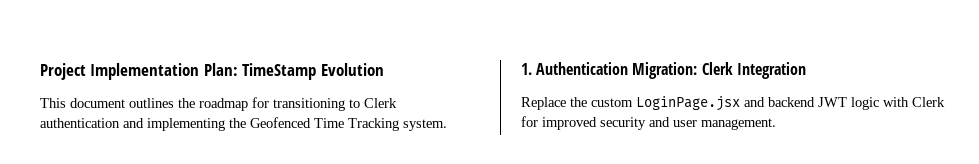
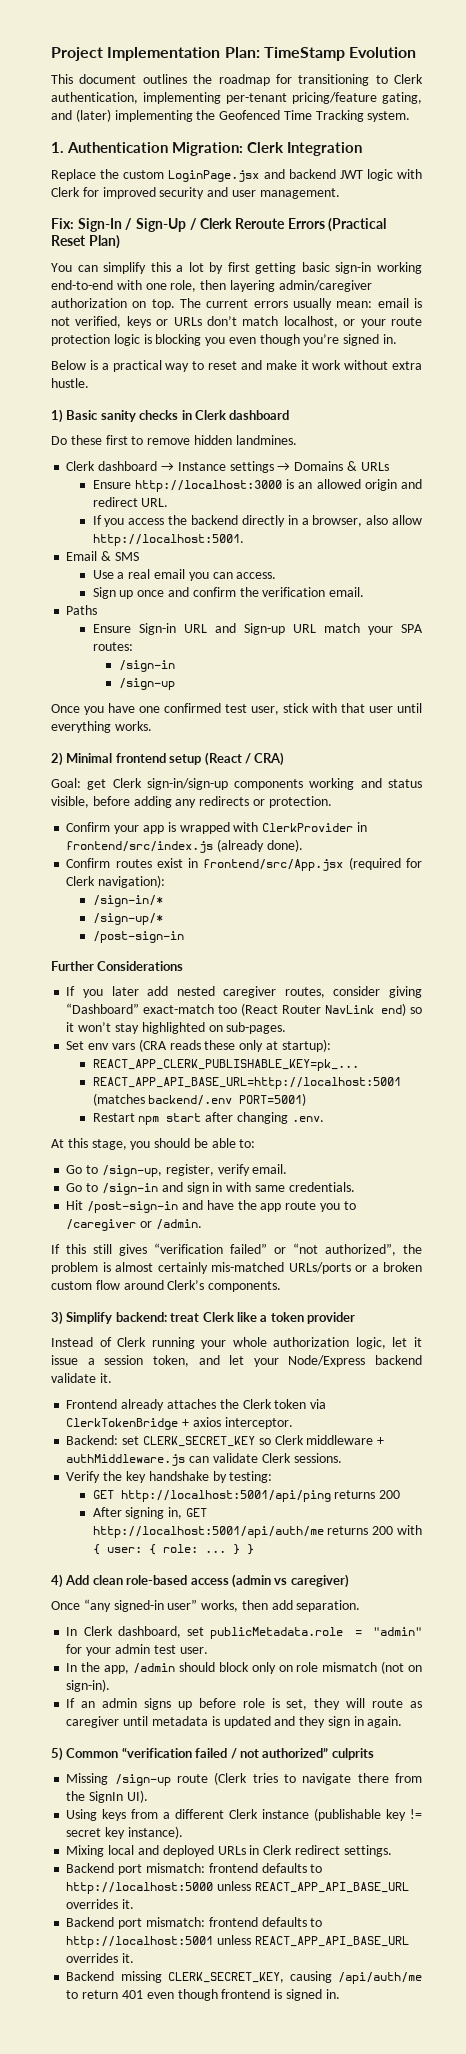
[40,118,144,128] authentication and -> [51,92,422,104] [51,109,111,122] authentication, implementing per-tenant pricing/feature gating, and (later)
(776, 124) none -> [51,218,387,232] [51,235,120,249] [51,262,422,274] [51,280,372,292] [51,298,422,310] [51,316,422,328] [51,334,398,346] [51,360,422,372] [51,378,89,388] [51,409,290,423] [51,435,297,445] [66,461,389,473] [92,479,422,492] [92,497,169,507] [92,515,422,527] [92,534,244,546] [66,551,139,561] [92,569,277,581] [92,587,365,599] [66,605,98,615] [92,623,423,635] [92,642,133,651] [118,660,175,672] [118,678,175,690] [51,703,422,715] [51,721,152,733] [51,752,285,766] [51,778,422,790] [51,796,332,808] [66,822,367,834] [66,839,303,853] [66,857,422,871] [66,875,166,888] [92,895,163,907] [92,913,163,925] [92,931,184,943] [51,961,184,971] [66,986,422,998] [66,1003,422,1016] [66,1022,287,1034] [66,1039,331,1052] [92,1059,359,1071] [92,1077,401,1089] [92,1093,307,1106] [92,1112,324,1125] [51,1138,256,1150] [66,1164,288,1177] [66,1182,355,1195] [66,1200,356,1213] [66,1219,202,1231] [51,1243,422,1256] [51,1262,422,1274] [51,1280,282,1292] [51,1311,355,1325] [51,1337,422,1349] [51,1355,422,1367] [51,1373,112,1383] [66,1399,327,1411] [66,1417,293,1430] [66,1435,385,1447] [66,1453,342,1466] [66,1471,273,1483] [92,1490,401,1502] [92,1507,207,1519] [92,1525,422,1538] [92,1544,254,1555] [51,1574,349,1588] [51,1599,361,1612] [66,1626,422,1639] [66,1644,208,1656] [66,1661,422,1674] [66,1679,111,1692] [66,1698,422,1710] [66,1716,403,1728] [51,1747,374,1761] [66,1772,422,1786] [66,1790,148,1803] [66,1808,423,1821] [66,1826,183,1839] [66,1845,392,1857] [66,1863,323,1875] [66,1881,409,1894] [66,1899,135,1909] [66,1917,323,1929] [66,1935,409,1948] [66,1953,135,1963] [66,1971,422,1984] [66,1989,340,2001] // Fix: Sign-In / Sign-Up / Clerk Reroute Errors (Practical Reset Plan) // You can simplify this a lot by first getting basic sign-in working end-to-end with one role, then layering admin/caregiver authorization on top. The current errors usually mean: email is not verified, keys or URLs don’t match localhost, or your route protection logic is blocking you even though you’re signed in. // Below is a practical way to reset and make it work without extra hustle. // 1) Basic sanity checks in Clerk dashboard // Do these first to remove hidden landmines. // Clerk dashboard → Instance settings → Domains & URLs // Ensure http://localhost:3000 is an allowed origin and redirect URL. // If you access the backend directly in a browser, also allow http://localhost:5001. // Email & SMS // Use a real email you can access. // Sign up once and confirm the verification email. // Paths // Ensure Sign-in URL and Sign-up URL match your SPA routes: // /sign-in // /sign-up // Once you have one confirmed test user, stick with that user until everything works. // 2) Minimal frontend setup (React / CRA) // Goal: get Clerk sign-in/sign-up components working and status visible, before adding any redirects or protection. // Confirm your app is wrapped with ClerkProvider in frontend/src/index.js (already done). // Confirm routes exist in frontend/src/App.jsx (required for Clerk navigation): // /sign-in/* // /sign-up/* // /post-sign-in // Further Considerations // If you later add nested caregiver routes, consider giving “Dashboard” exact-match too (React Router NavLink end) so it won’t stay highlighted on sub-pages. // Set env vars (CRA reads these only at startup): // REACT_APP_CLERK_PUBLISHABLE_KEY=pk_... // REACT_APP_API_BASE_URL=http://localhost:5001 (matches backend/.env PORT=5001) // Restart npm start after changing .env. // At this stage, you should be able to: // Go to /sign-up, register, verify email. // Go to /sign-in and sign in with same credentials. // Hit /post-sign-in and have the app route you to /caregiver or /admin. // If this still gives “verification failed” or “not authorized”, the problem is almost certainly mis-matched URLs/ports or a broken custom flow around Clerk’s components. // 3) Simplify backend: treat Clerk like a token provider // Instead of Clerk running your whole authorization logic, let it issue a session token, and let your Node/Express backend validate it. // Frontend already attaches the Clerk token via ClerkTokenBridge + axios interceptor. // Backend: set CLERK_SECRET_KEY so Clerk middleware + authMiddleware.js can validate Clerk sessions. // Verify the key handshake by testing: // GET http://localhost:5001/api/ping returns 200 // After signing in, GET http://localhost:5001/api/auth/me returns 200 with { user: { role: ... } } // 4) Add clean role-based access (admin vs caregiver) // Once “any signed-in user” works, then add separation. // In Clerk dashboard, set publicMetadata.role = "admin" for your admin test user. // In the app, /admin should block only on role mismatch (not on sign-in). // If an admin signs up before role is set, they will route as caregiver until metadata is updated and they sign in again. // 5) Common “verification failed / not authorized” culprits // Missing /sign-up route (Clerk tries to navigate there from the SignIn UI). // Using keys from a different Clerk instance (publishable key != secret key instance). // Mixing local and deployed URLs in Clerk redirect settings. // Backend port mismatch: frontend defaults to http://localhost:5000 unless REACT_APP_API_BASE_URL overrides it. // Backend port mismatch: frontend defaults to http://localhost:5001 unless REACT_APP_API_BASE_URL overrides it. // Backend missing CLERK_SECRET_KEY, causing /api/auth/me to return 401 even though frontend is signed in.

